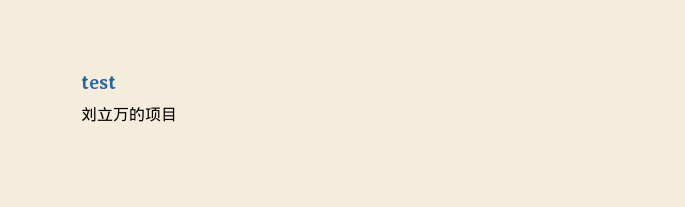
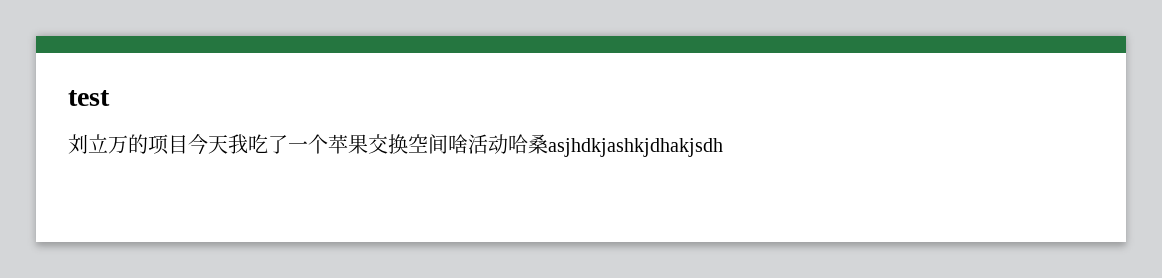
(177, 114) none -> [188,134,723,157] 今天我吃了一个苹果交换空间啥活动哈桑asjhdkjashkjdhakjsdh

